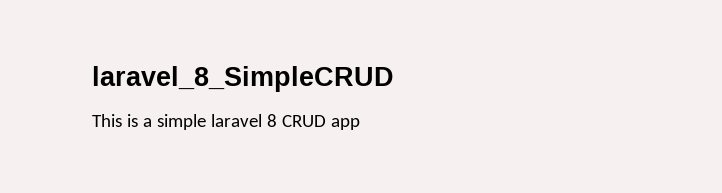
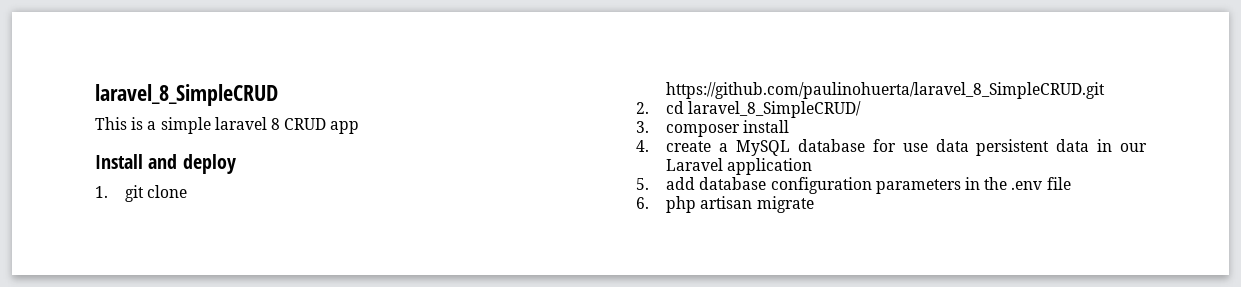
(360, 124) none -> [95,154,236,174] [95,185,188,202] [666,82,1106,99] [636,101,862,118] [636,120,790,137] [636,139,1147,156] [666,158,813,175] [636,177,1071,194] [636,196,814,213] // Install and deploy // 1. git clone https://github.com/paulinohuerta/laravel_8_SimpleCRUD.git // 2. cd laravel_8_SimpleCRUD/ // 3. composer install // 4. create a MySQL database for use data persistent data in our Laravel application // 5. add database configuration parameters in the .env file // 6. php artisan migrate

